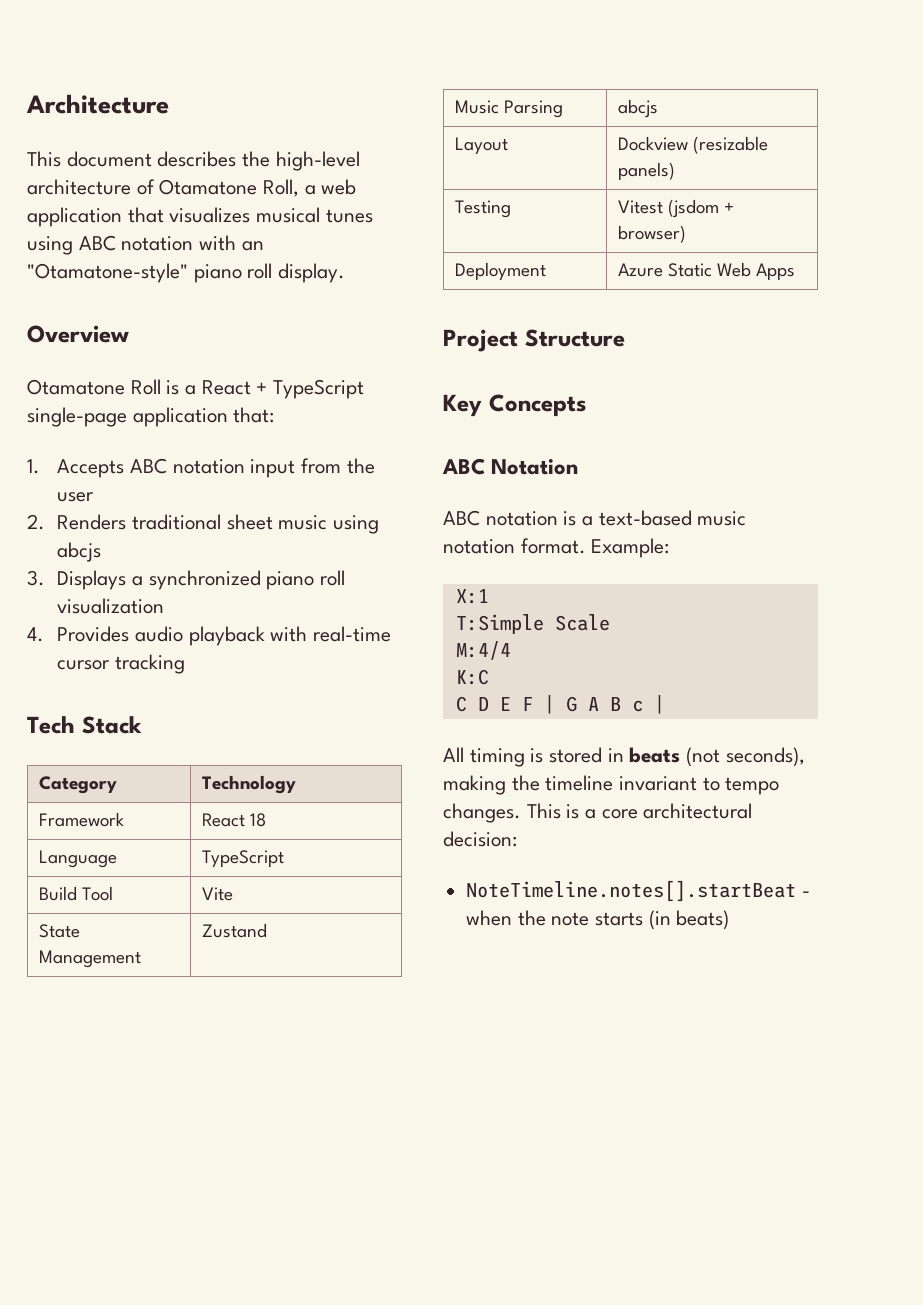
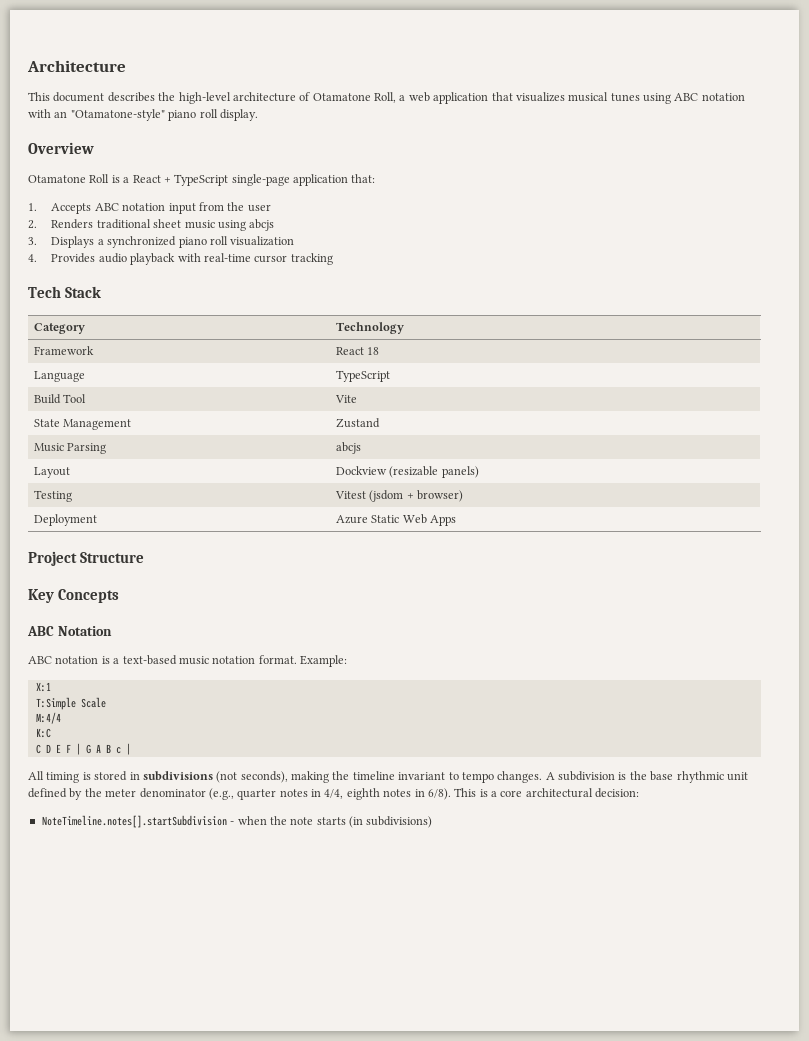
[629,747,681,763] beats -> [142,771,213,781] subdivisions
(521, 813) none -> [545,771,748,783] [28,788,451,800] A subdivision is the base rhythmic unit defined by the meter denominator (e.g., quarter notes in 4/4, eighth notes in 6/8).
[466,880,797,902] NoteTimeline.notes[].startBeat -> [41,815,227,828] NoteTimeline.notes[].startSubdivision
[676,910,730,930] beats) -> [366,816,433,828] subdivisions)

